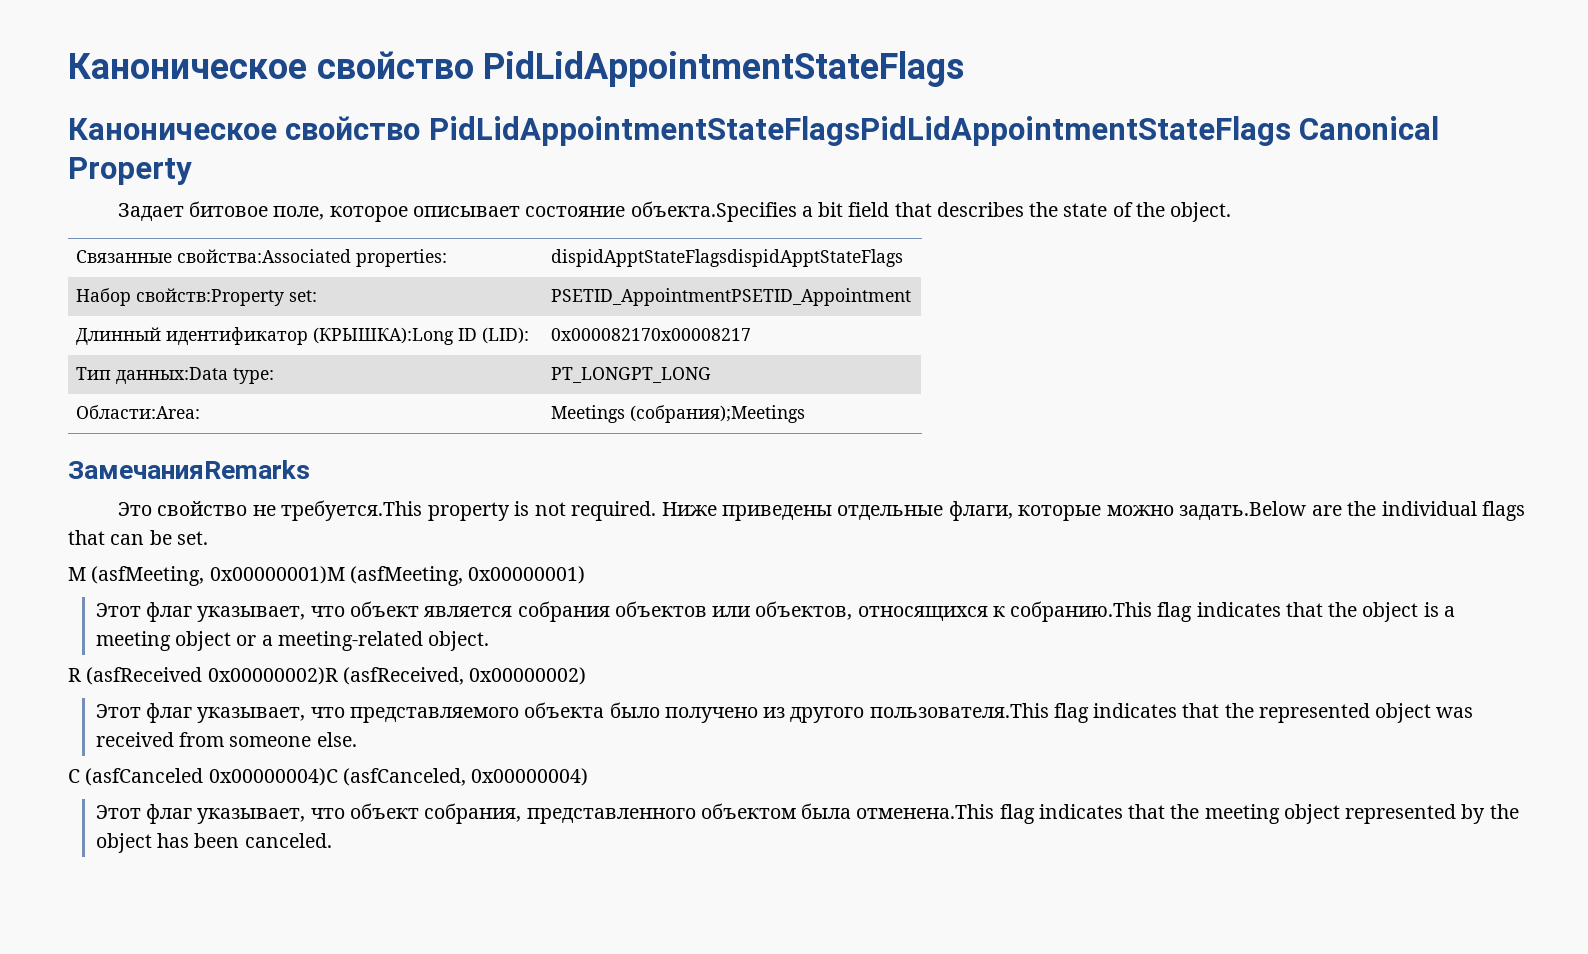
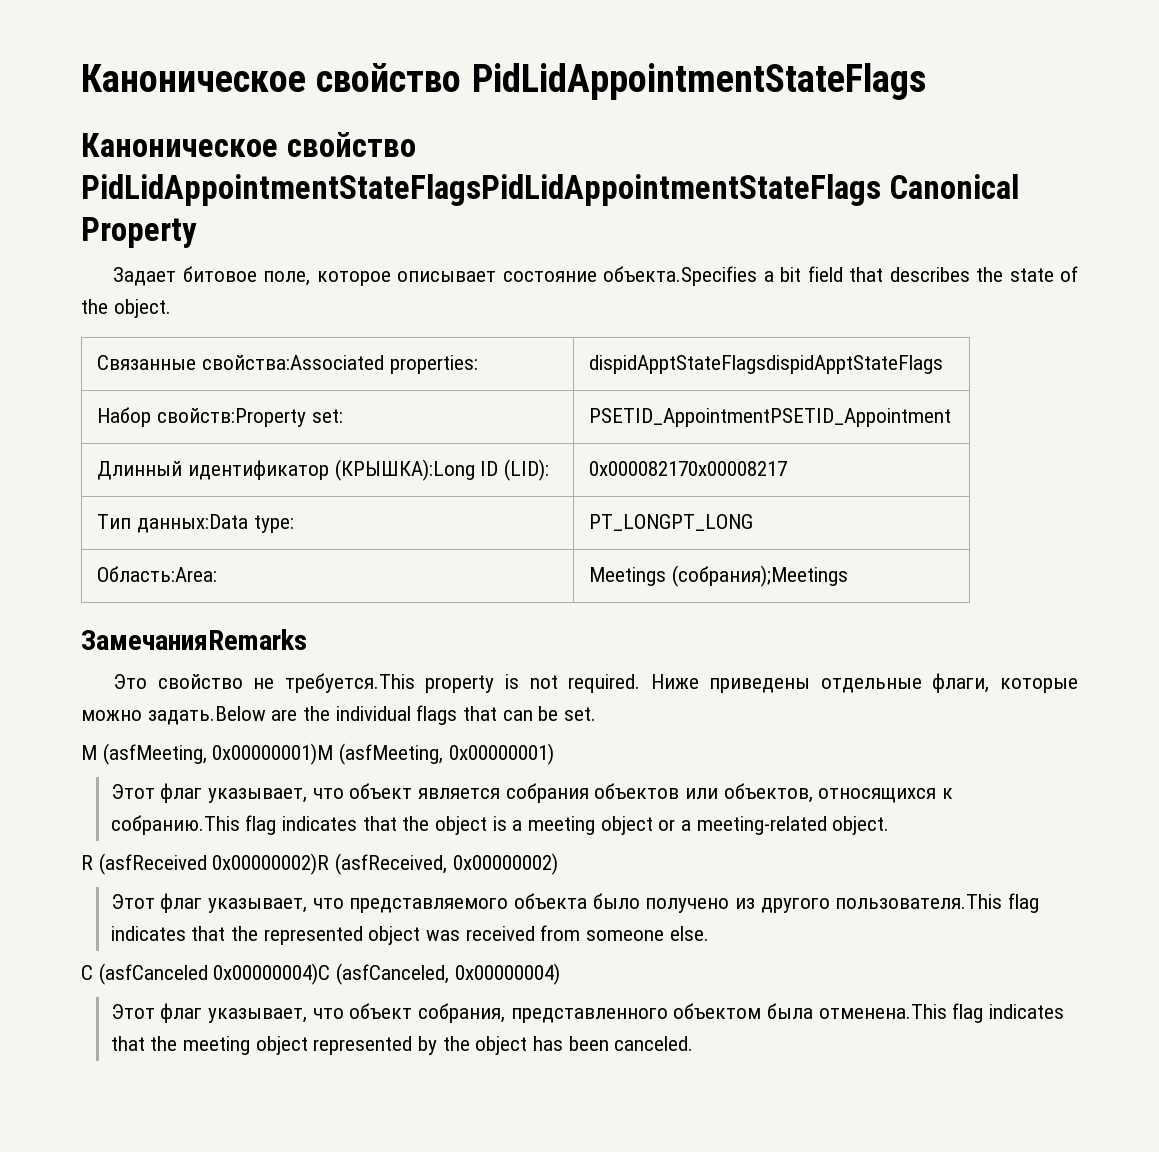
[76,405,201,419] Области:Area: -> [97,566,218,582] Область:Area:

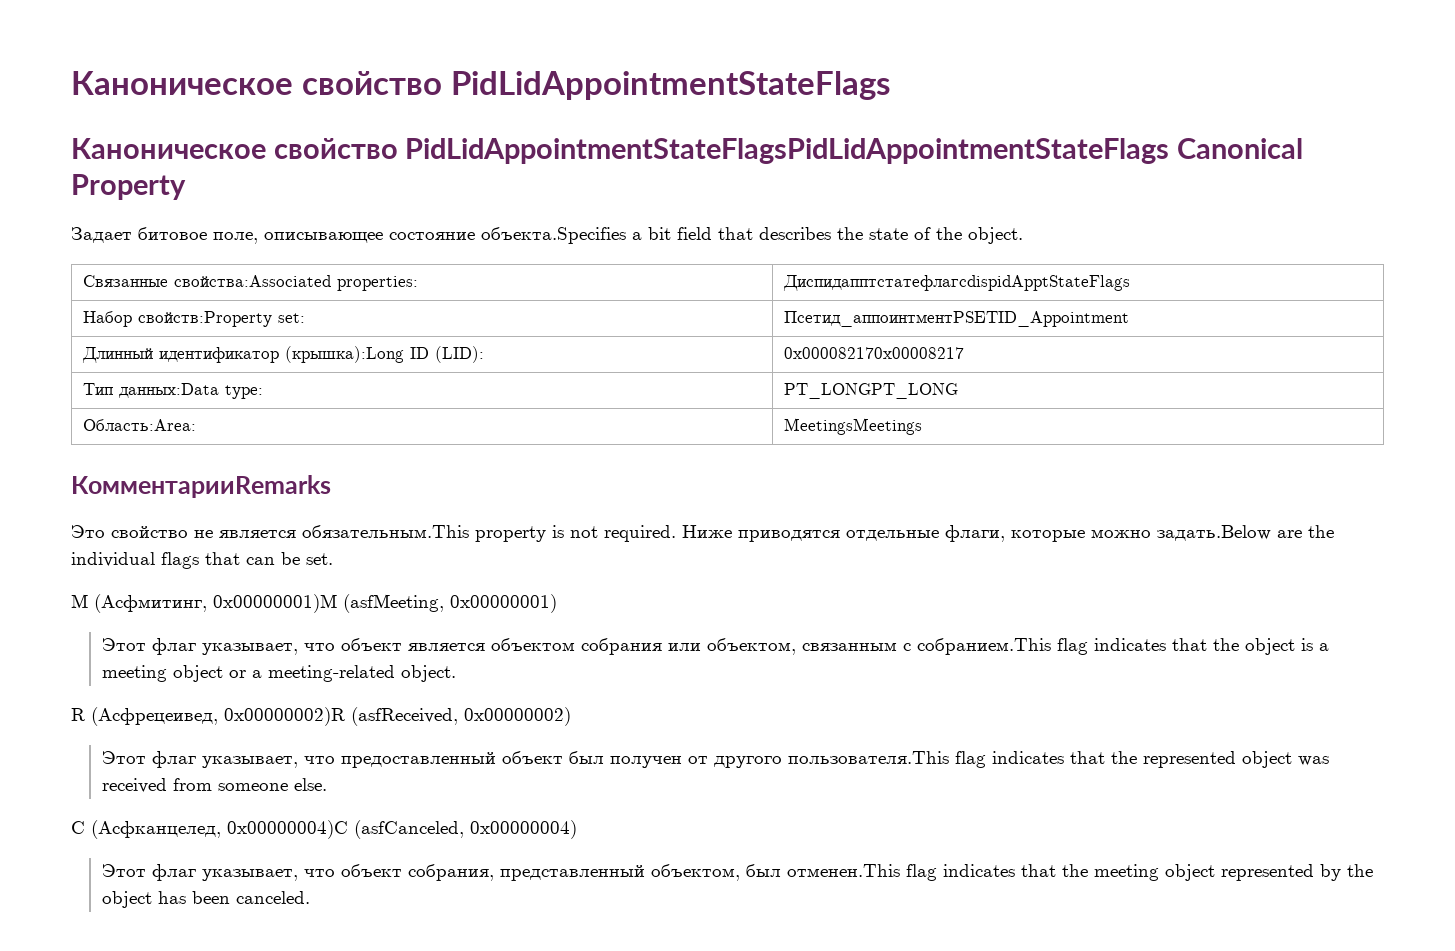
[316,271,497,286] которое описывает -> [264,232,383,243] описывающее
[589,355,944,374] dispidApptStateFlagsdispidApptStateFlags -> [782,275,1130,291] ДиспидапптстатефлагсdispidApptStateFlags
[589,408,952,427] PSETID_AppointmentPSETID_Appointment -> [783,311,1129,327] Псетид_аппоинтментPSETID_Appointment
[334,459,475,481] (КРЫШКА):Long -> [284,346,404,363] (крышка):Long
[589,565,849,587] [81,629,307,650] Meetings (собрания);Meetings // ЗамечанияRemarks -> [783,418,922,435] [71,475,331,498] MeetingsMeetings // КомментарииRemarks
[284,673,415,693] требуется.This -> [219,525,469,538] является обязательным.This
[709,678,811,693] приведены -> [738,530,840,542] приводятся
[102,743,207,765] (asfMeeting, -> [94,594,207,613] (Асфмитинг,
[505,783,954,803] [110,815,240,835] собрания объектов или объектов, относящихся к собранию.This -> [490,638,1051,655] объектом собрания или объектом, связанным с собранием.This
[98,853,207,875] (asfReceived -> [91,707,218,726] (Асфрецеивед,
[349,893,756,913] представляемого объекта было получено из -> [340,751,708,768] предоставленный объект был получен от
[98,963,208,985] (asfCanceled -> [91,820,221,839] (Асфканцелед,
[510,1003,947,1023] представленного объектом была отменена.This -> [499,864,900,881] представленный объектом, был отменен.This

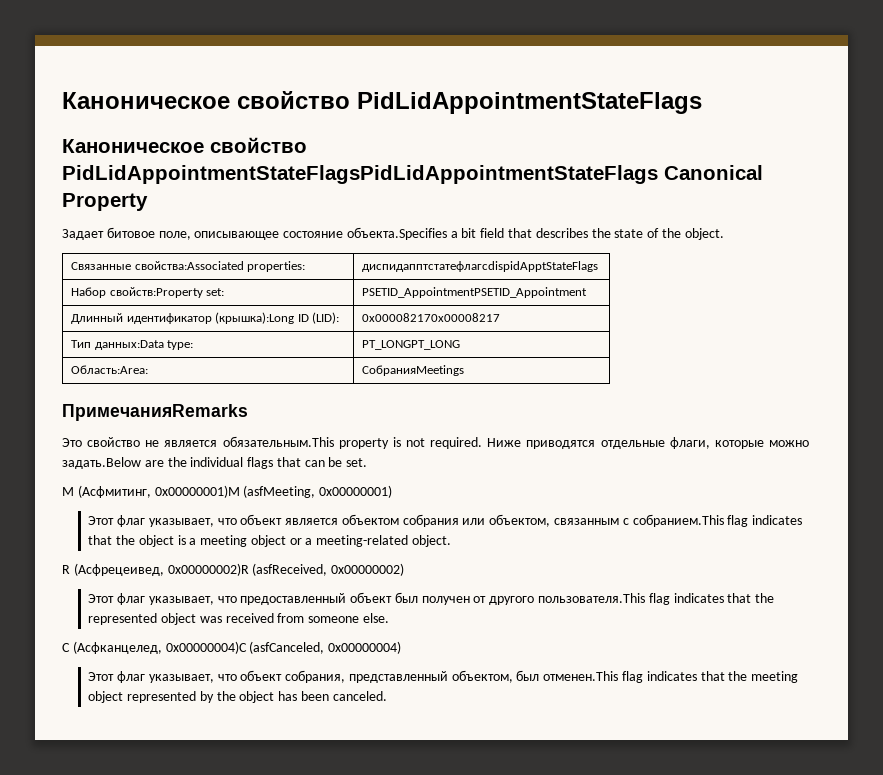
[782,275,1130,291] ДиспидапптстатефлагсdispidApptStateFlags -> [362,261,599,272] диспидапптстатефлагсdispidApptStateFlags
[783,311,1129,327] Псетид_аппоинтментPSETID_Appointment -> [362,287,588,298] PSETID_AppointmentPSETID_Appointment
[783,418,922,435] [71,475,331,498] MeetingsMeetings // КомментарииRemarks -> [362,365,465,376] [62,404,248,421] СобранияMeetings // ПримечанияRemarks

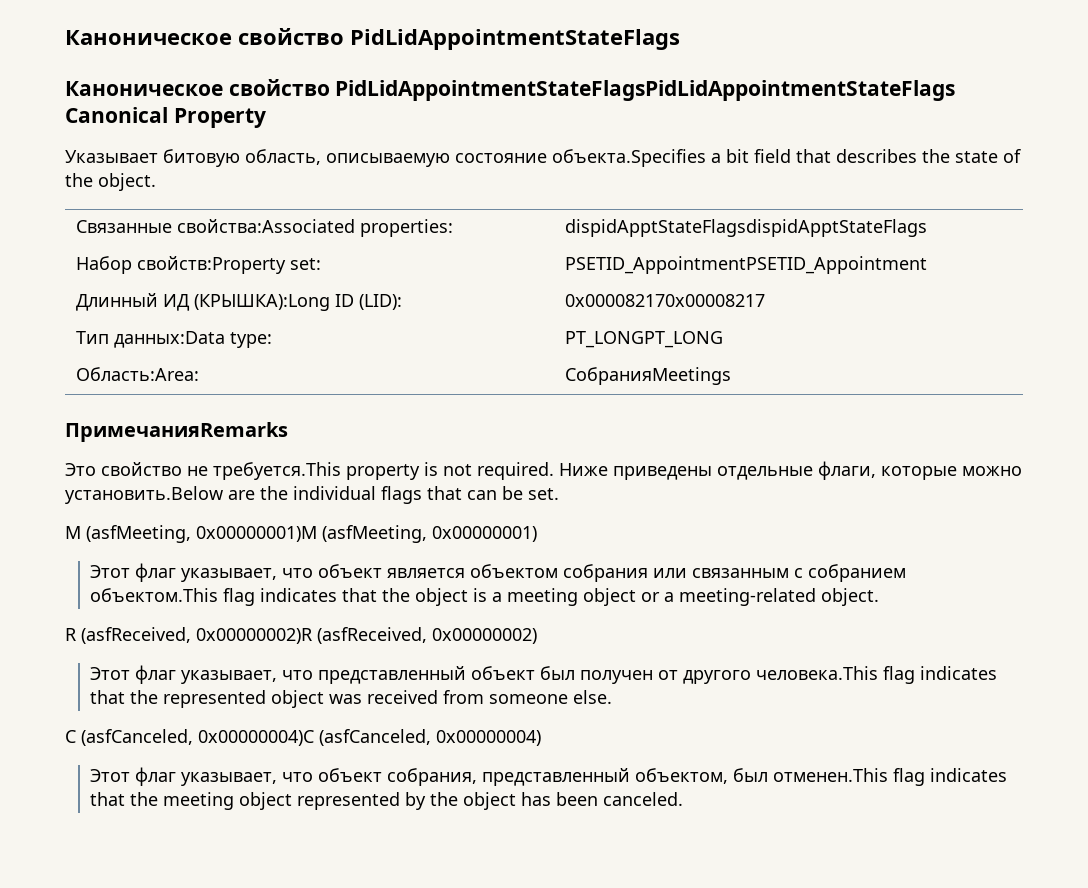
[62,227,280,240] Задает битовое поле, описывающее -> [65,149,450,167] Указывает битовую область, описываемую
[362,261,599,272] диспидапптстатефлагсdispidApptStateFlags -> [564,219,927,237] dispidApptStateFlagsdispidApptStateFlags
[126,312,295,324] идентификатор (крышка):Long -> [162,294,330,311] ИД (КРЫШКА):Long
[164,436,334,447] является обязательным.This -> [213,462,341,480] требуется.This
[526,440,596,449] приводятся -> [613,466,712,480] приведены
[62,457,141,469] задать.Below -> [65,486,223,504] установить.Below
[77,485,151,498] (Асфмитинг, -> [86,525,191,543] (asfMeeting,
[489,514,551,527] объектом, -> (688, 573) none
[632,514,724,527] собранием.This -> [808,564,907,582] [90,588,219,602] собранием объектом.This
[73,563,164,576] (Асфрецеивед, -> [81,627,191,644] (asfReceived,
[240,593,347,605] предоставленный -> [318,666,467,684] представленный
[538,593,646,603] пользователя.This -> [756,666,879,680] человека.This
[72,641,162,654] (Асфканцелед, -> [81,729,193,746] (asfCanceled,

